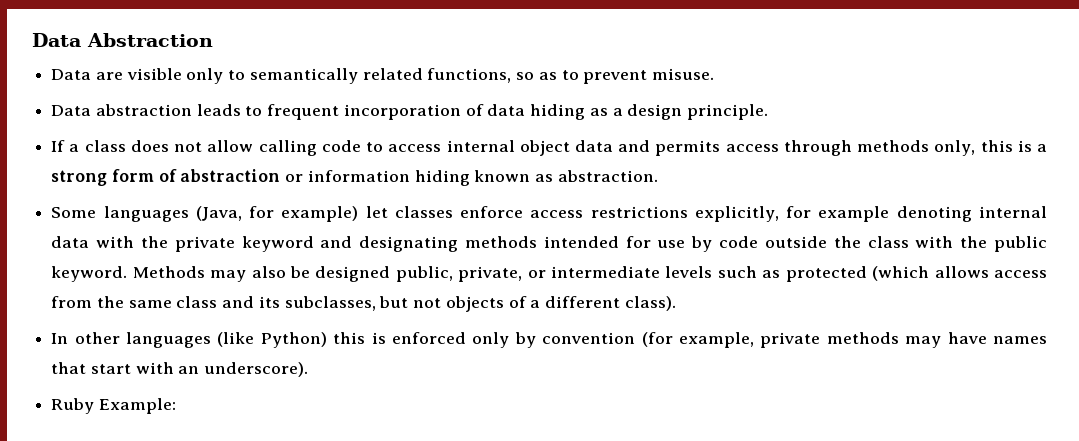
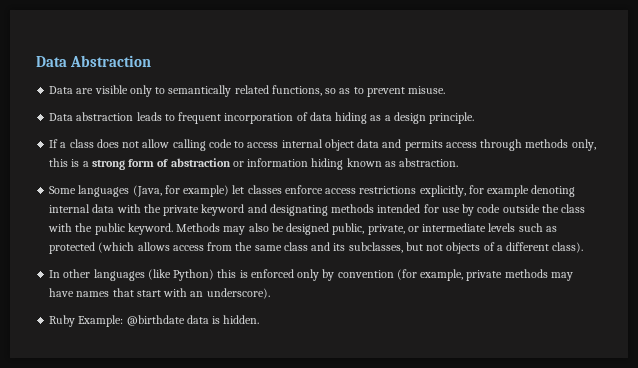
(176, 406) none -> [126,315,260,326] @birthdate data is hidden.

